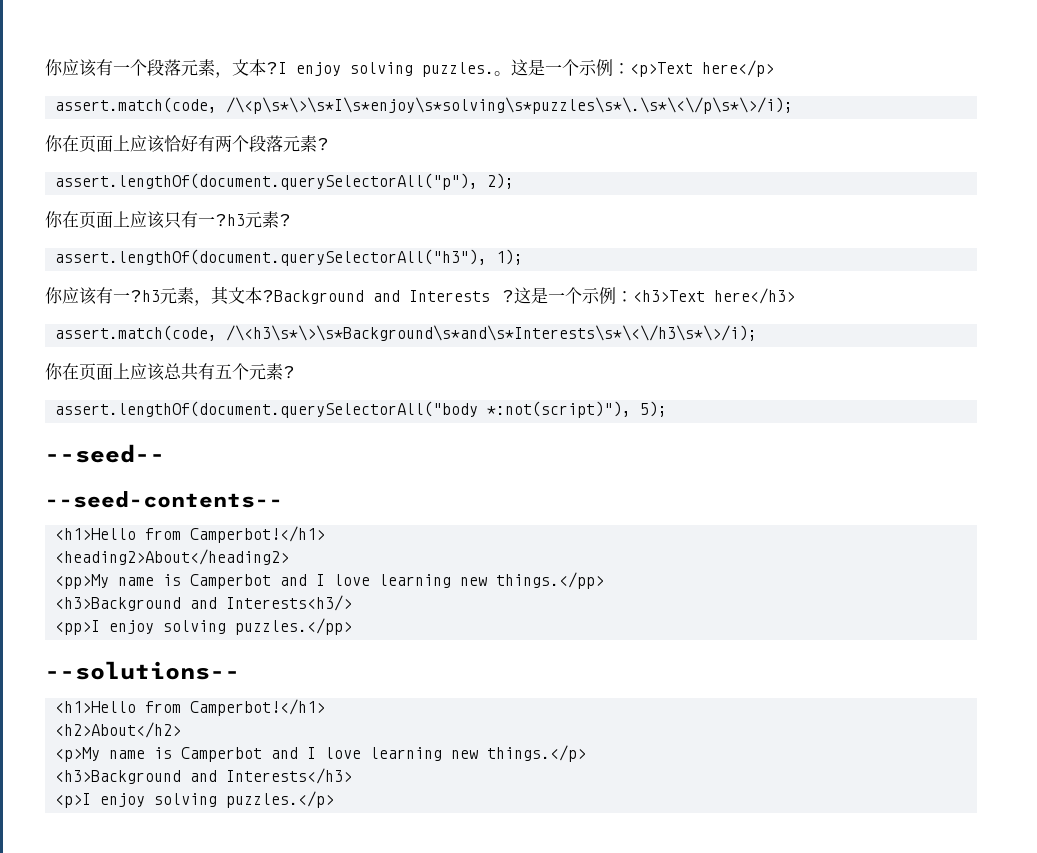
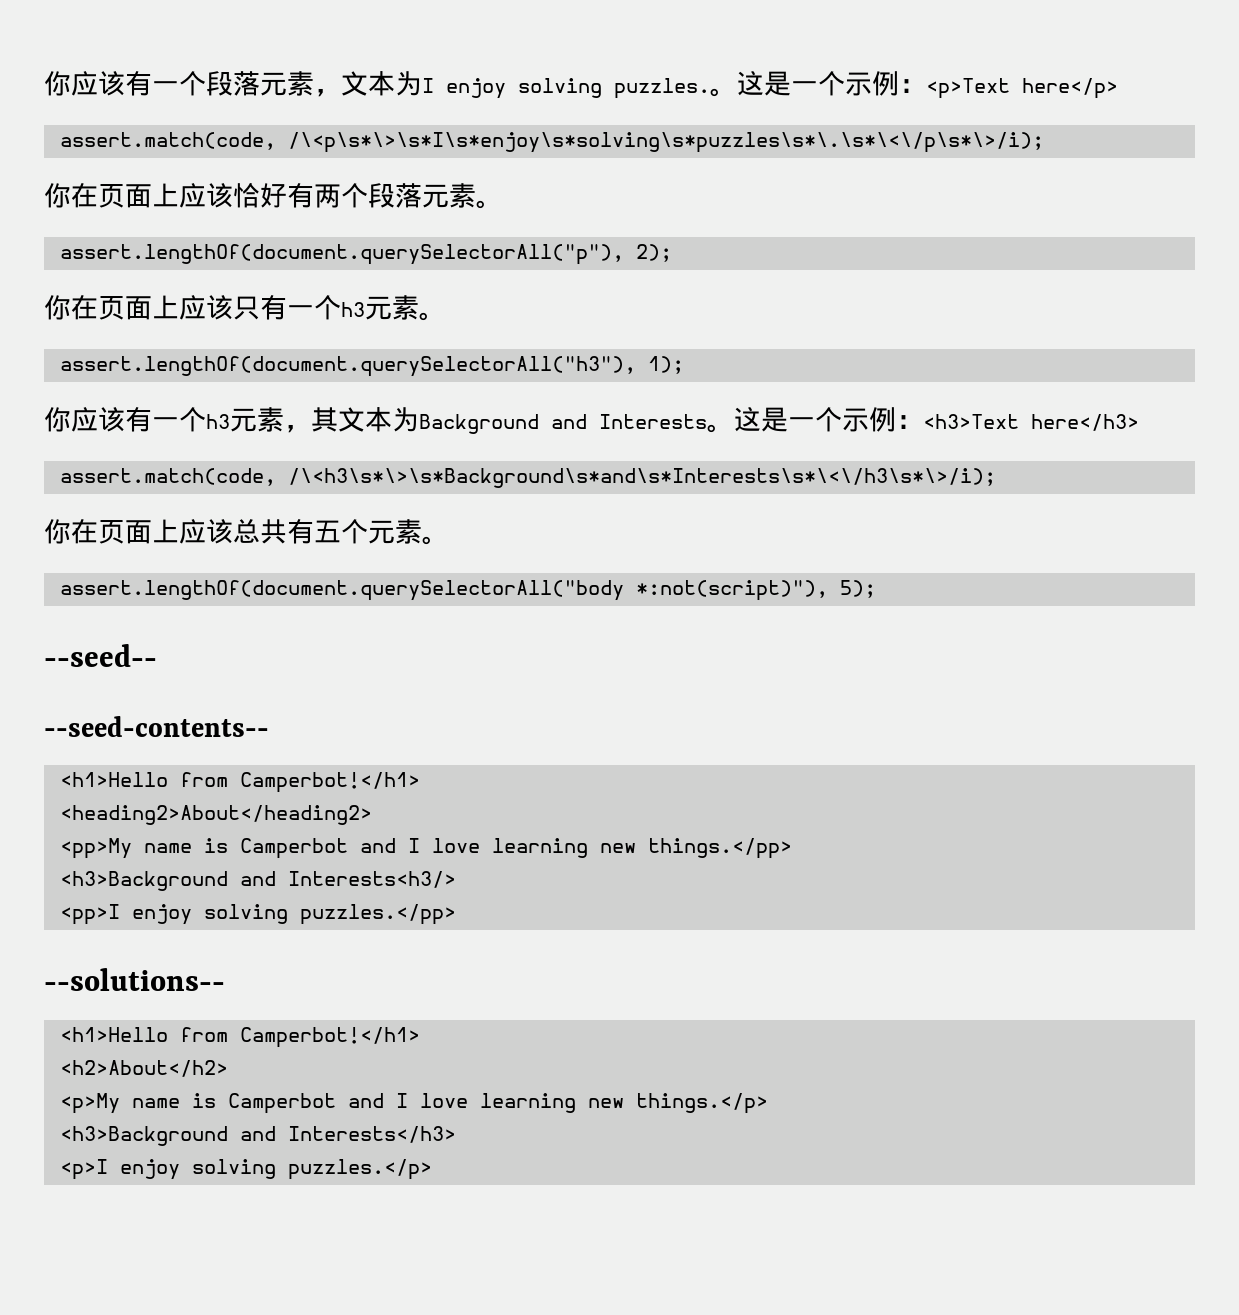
[266,62,287,75] ?I -> [395,71,434,96] 为I
[317,138,329,151] ? -> [476,200,503,209] 。
[215,211,291,228] ?h3元素? -> [314,295,446,321] 个h3元素。
[130,290,160,303] ?h3 -> [179,407,230,432] 个h3
[262,290,364,304] ?Background -> [392,407,539,434] 为Background
[502,290,514,303] ? -> [707,424,734,433] 。
[283,366,295,379] ? -> [422,536,449,545] 。

